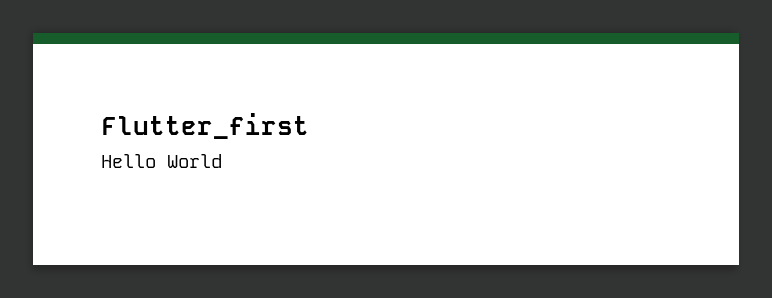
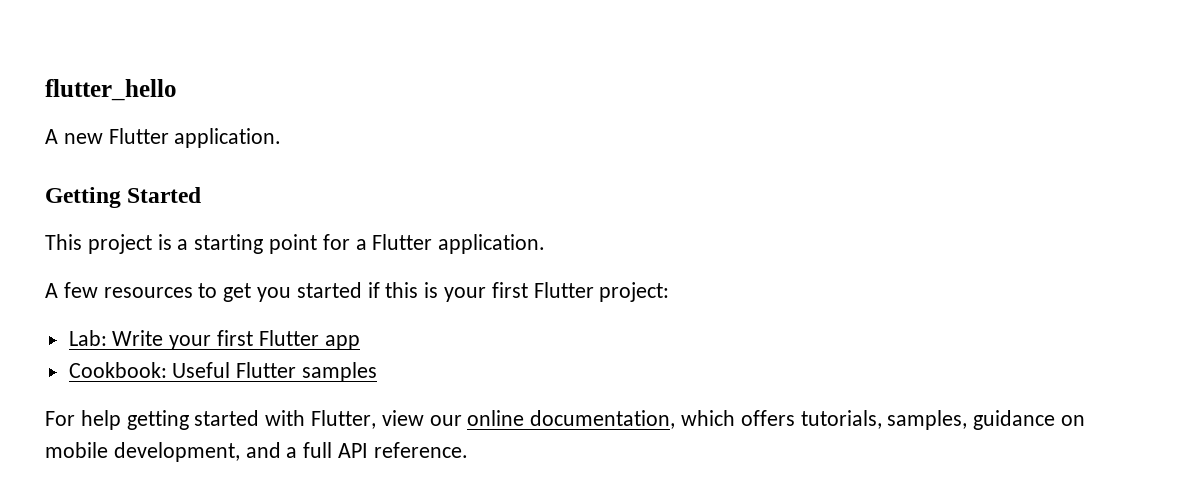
[101,113,309,139] [101,154,222,168] Flutter_first // Hello World -> [45,79,177,101] [45,128,282,148] [45,187,202,208] [45,234,546,254] [45,282,670,302] [68,330,360,350] [68,362,378,382] [45,410,1086,430] [45,442,468,462] flutter_hello // A new Flutter application. // Getting Started // This project is a starting point for a Flutter application. // A few resources to get you started if this is your first Flutter project: // Lab: Write your first Flutter app // Cookbook: Useful Flutter samples // For help getting started with Flutter, view our online documentation, which offers tutorials, samples, guidance on mobile development, and a full API reference.

